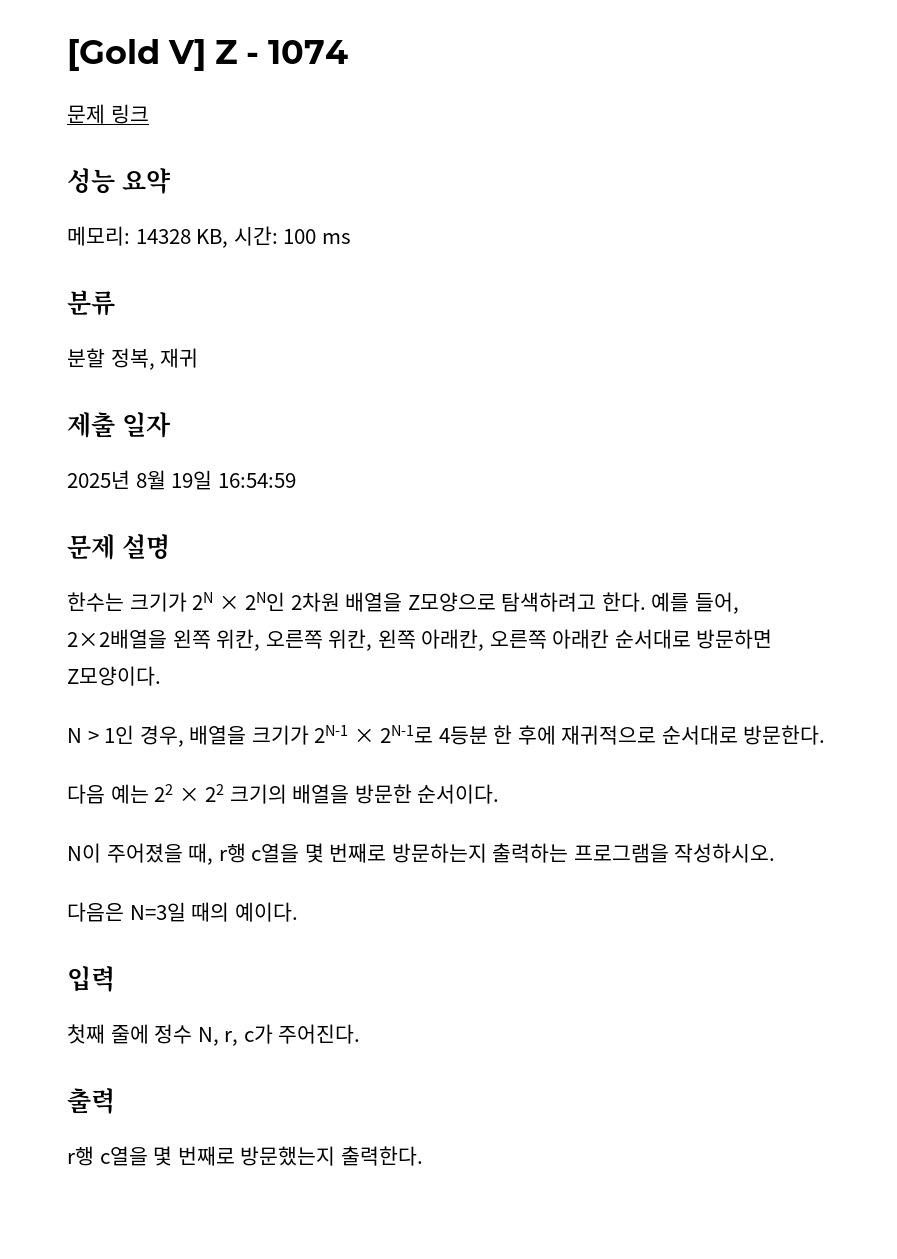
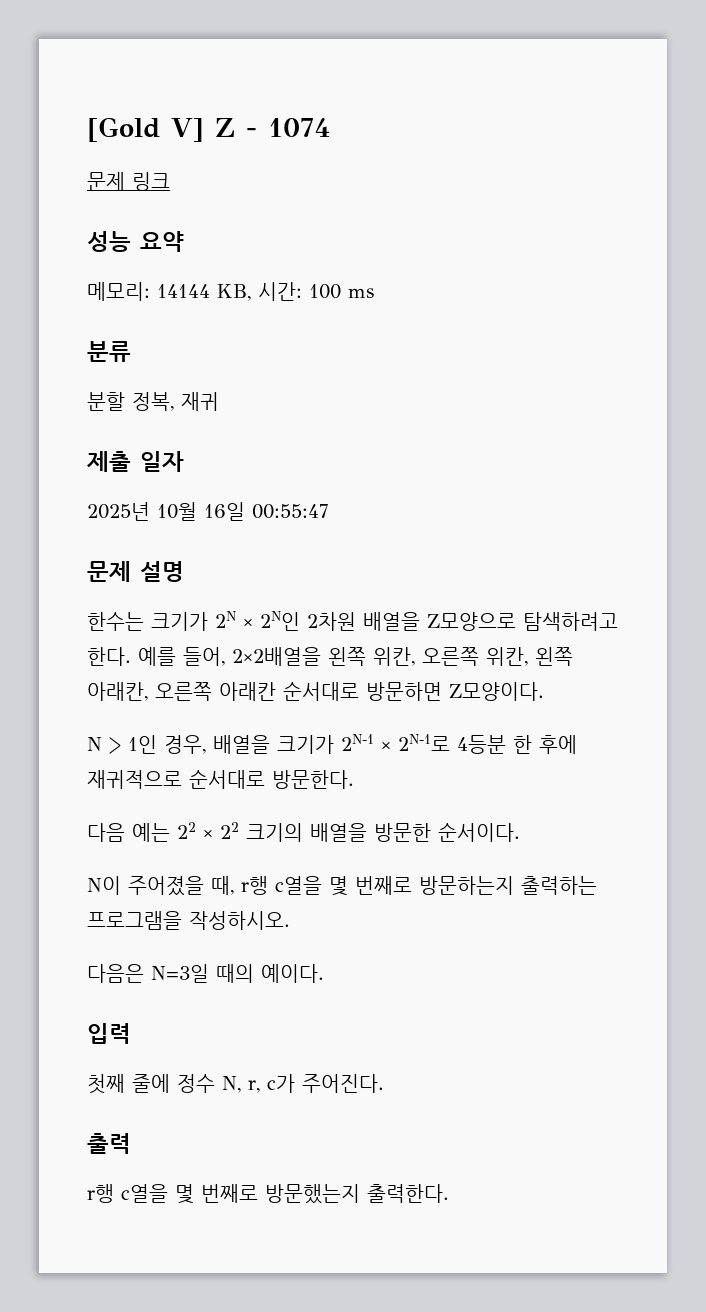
[135,229,191,244] 14328 -> [157,284,210,298] 14144
[135,470,296,490] 8월 19일 16:54:59 -> [157,502,328,521] 10월 16일 00:55:47

